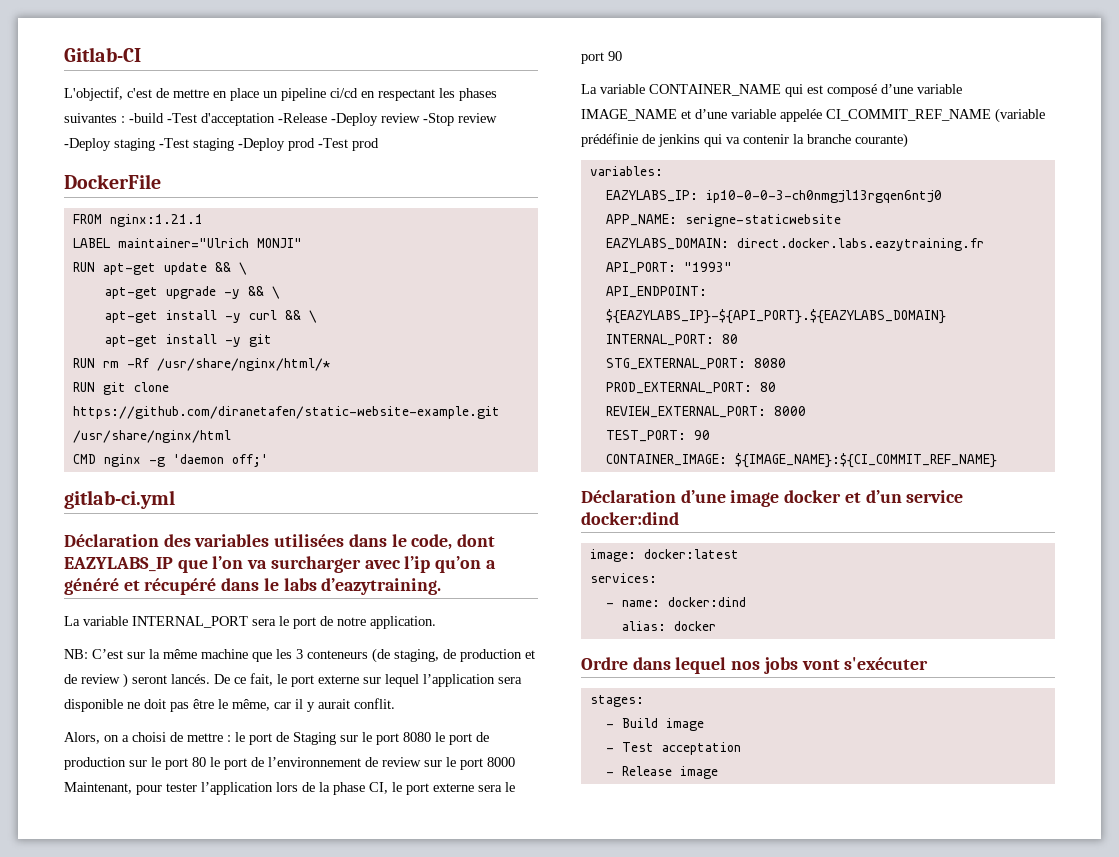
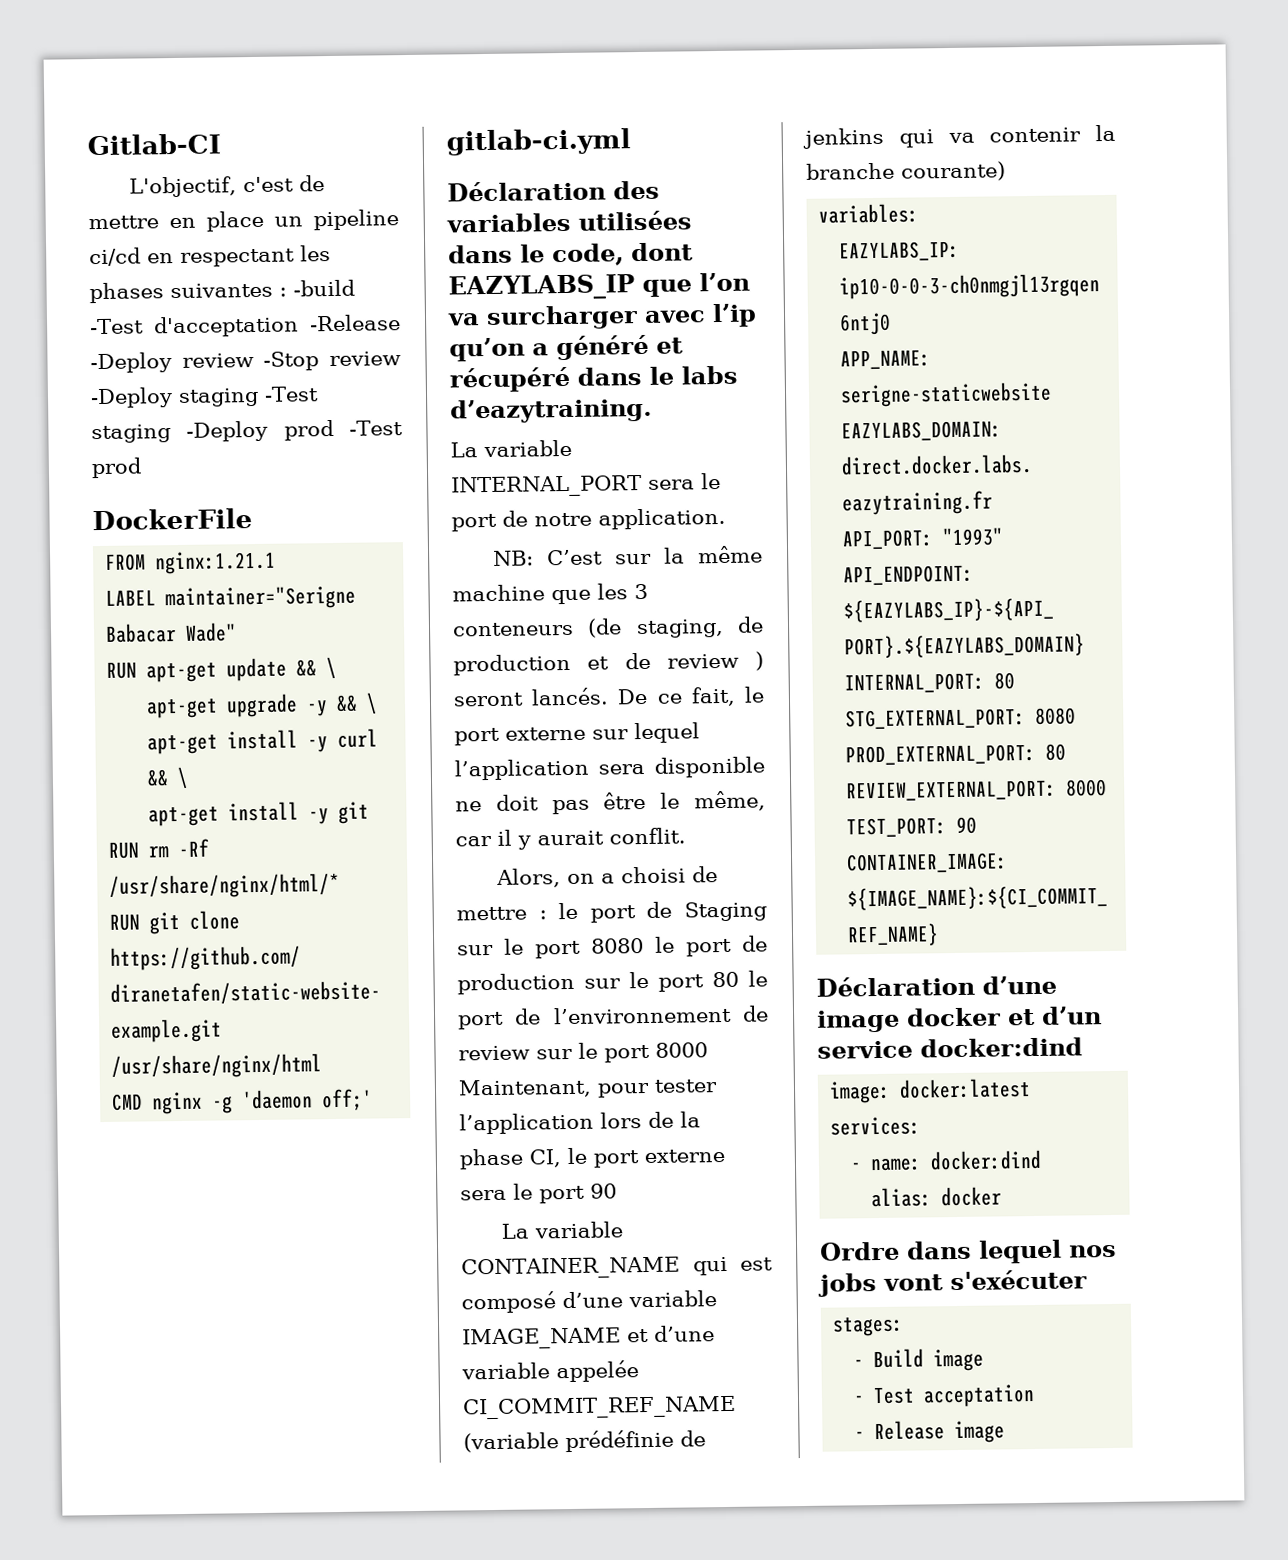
[117,238,302,248] maintainer="Ulrich MONJI" -> [165,585,357,611] [105,622,238,643] maintainer="Serigne Babacar Wade"

